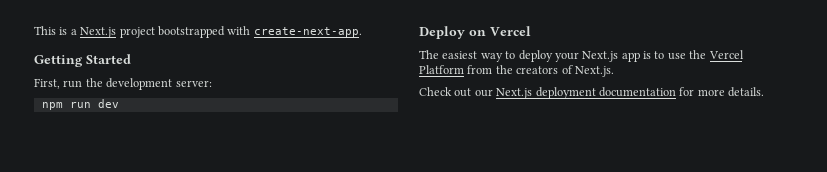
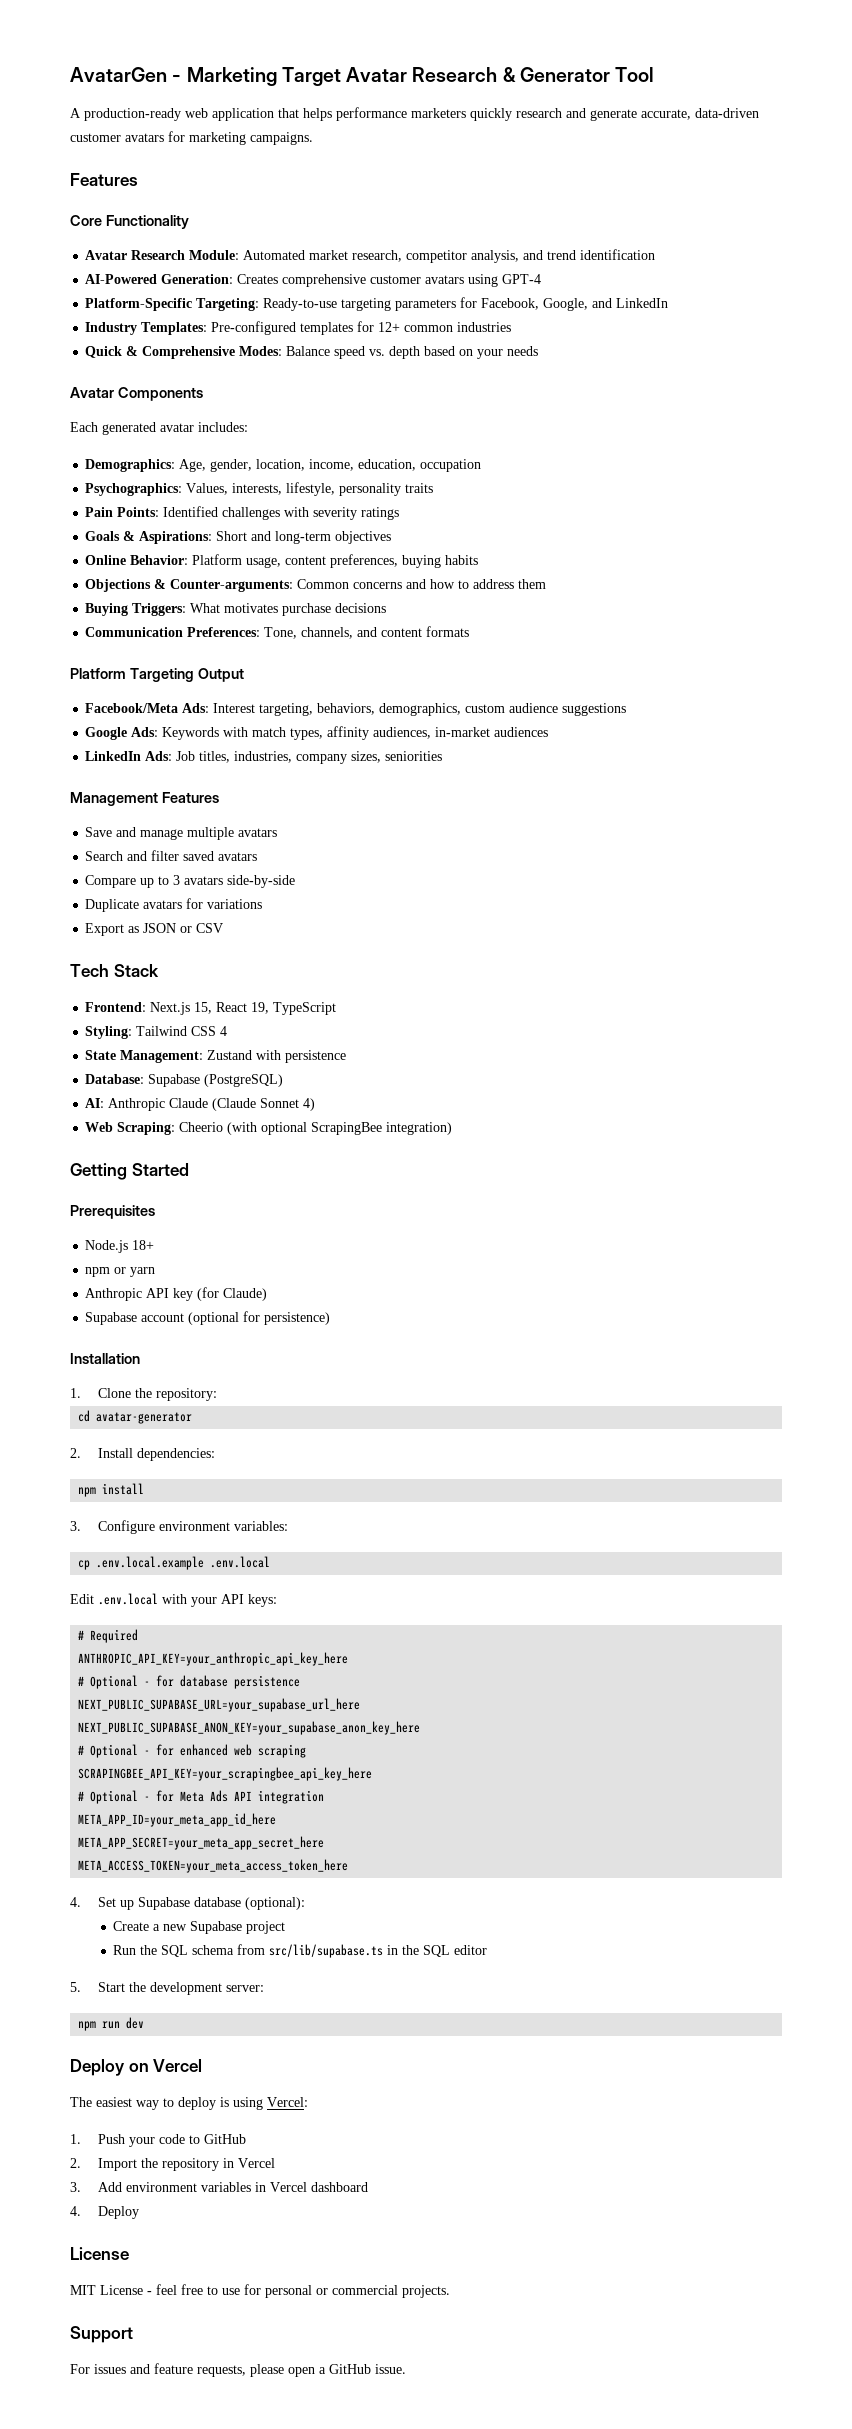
[34,26,362,38] [34,54,131,67] [34,78,83,89] This is a Next.js project bootstrapped with create-next-app. // Getting Started // First, run -> [70,67,655,86] [70,107,759,121] [70,131,313,145] [70,173,138,186] [70,215,189,229] [85,249,656,263] [85,274,542,287] [85,297,669,311] [85,321,512,335] [85,346,539,359] [70,387,203,401] [70,422,248,435] [85,459,482,472] [85,482,434,496] [85,506,400,520] [85,531,392,544] [85,554,479,568] [85,579,547,592] [85,603,387,616] [85,626,470,639] [70,668,244,682] [85,703,627,716] [85,726,549,740] [85,751,443,764] [70,792,219,806] [85,827,278,840] [85,850,258,861] [85,875,296,888] [85,898,263,912] [85,923,224,936] [70,964,159,977] [85,1002,337,1015] [85,1026,228,1039] [85,1050,347,1063] [85,1074,284,1087] [85,1098,316,1111] [85,1122,453,1135] [70,1163,189,1180] [70,1205,155,1219] [85,1240,155,1253] [85,1267,156,1277] [85,1287,268,1301] [85,1311,331,1325] [70,1353,140,1364] [70,1388,217,1401] [78,1410,193,1424] [70,1448,215,1461] [78,1483,145,1497] [70,1520,288,1534] [78,1556,271,1570] [70,1593,277,1607] [78,1629,139,1643] [78,1652,349,1666] [78,1675,301,1689] [78,1698,361,1712] [78,1721,421,1735] [78,1744,307,1758] [78,1767,373,1781] [78,1790,325,1804] [78,1813,277,1827] [78,1836,325,1850] [78,1859,349,1873] [70,1897,305,1910] [113,1921,286,1934] [113,1944,488,1958] [70,1982,125,1992] AvatarGen - Marketing Target Avatar Research & Generator Tool // A production-ready web application that helps performance marketers quickly research and generate accurate, data-driven customer avatars for marketing campaigns. // Features // Core Functionality // Avatar Research Module: Automated market research, competitor analysis, and trend identification // AI-Powered Generation: Creates comprehensive customer avatars using GPT-4 // Platform-Specific Targeting: Ready-to-use targeting parameters for Facebook, Google, and LinkedIn // Industry Templates: Pre-configured templates for 12+ common industries // Quick & Comprehensive Modes: Balance speed vs. depth based on your needs // Avatar Components // Each generated avatar includes: // Demographics: Age, gender, location, income, education, occupation // Psychographics: Values, interests, lifestyle, personality traits // Pain Points: Identified challenges with severity ratings // Goals & Aspirations: Short and long-term objectives // Online Behavior: Platform usage, content preferences, buying habits // Objections & Counter-arguments: Common concerns and how to address them // Buying Triggers: What motivates purchase decisions // Communication Preferences: Tone, channels, and content formats // Platform Targeting Output // Facebook/Meta Ads: Interest targeting, behaviors, demographics, custom audience suggestions // Google Ads: Keywords with match types, affinity audiences, in-market audiences // LinkedIn Ads: Job titles, industries, company sizes, seniorities // Management Features // Save and manage multiple avatars // Search and filter saved avatars // Compare up to 3 avatars side-by-side // Duplicate avatars for variations // Export as JSON or CSV // Tech Stack // Frontend: Next.js 15, React 19, TypeScript // Styling: Tailwind CSS 4 // State Management: Zustand with persistence // Database: Supabase (PostgreSQL) // AI: Anthropic Claude (Claude Sonnet 4) // Web Scraping: Cheerio (with optional ScrapingBee integration) // Getting Started // Prerequisites // Node.js 18+ // npm or yarn // Anthropic API key (for Claude) // Supabase account (optional for persistence) // Installation // 1. Clone the repository: // cd avatar-generator // 2. Install dependencies: // npm install // 3. Configure environment variables: // cp .env.local.example .env.local // Edit .env.local with your API keys: // # Required // ANTHROPIC_API_KEY=your_anthropic_api_key_here // # Optional - for database persistence // NEXT_PUBLIC_SUPABASE_URL=your_supabase_url_here // NEXT_PUBLIC_SUPABASE_ANON_KEY=your_supabase_anon_key_here // # Optional - for enhanced web scraping // SCRAPINGBEE_API_KEY=your_scrapingbee_api_key_here // # Optional - for Meta Ads API integration // META_APP_ID=your_meta_app_id_here // META_APP_SECRET=your_meta_app_secret_here // META_ACCESS_TOKEN=your_meta_access_token_here // 4. Set up Supabase database (optional): // Create a new Supabase project // Run the SQL schema from src/lib/supabase.ts in the SQL editor // 5. Start
[554,50,744,62] [419,65,614,77] [419,87,764,99] your Next.js app is to use the Vercel Platform from the creators of Next.js. // Check out our Next.js deployment documentation for more details. -> [220,2097,308,2110] [70,2134,246,2147] [70,2158,275,2171] [70,2182,368,2192] [70,2206,139,2219] [70,2247,129,2260] [70,2284,450,2298] [70,2326,133,2343] [70,2363,406,2377] is using Vercel: // 1. Push your code to GitHub // 2. Import the repository in Vercel // 3. Add environment variables in Vercel dashboard // 4. Deploy // License // MIT License - feel free to use for personal or commercial projects. // Support // For issues and feature requests, please open a GitHub issue.

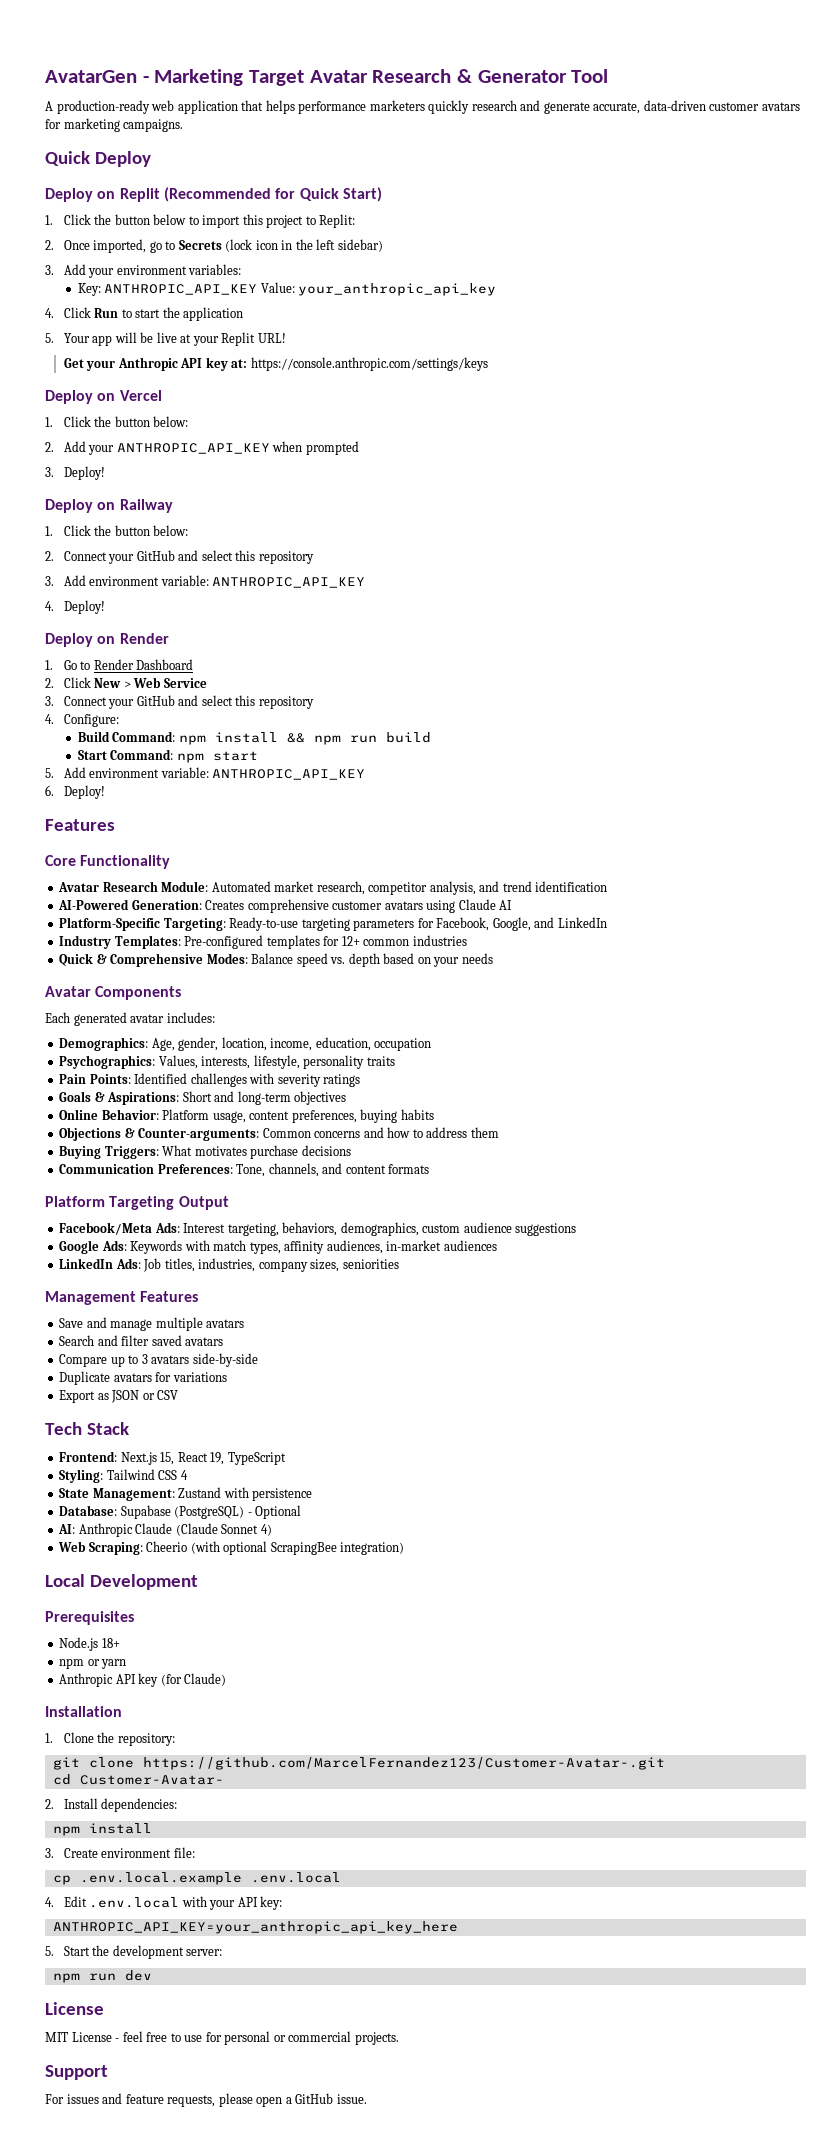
(313, 138) none -> [45,151,151,167] [45,187,382,202] [45,214,356,228] [45,239,383,253] [45,264,242,278] [77,282,497,296] [45,307,244,321] [45,332,286,346] [63,357,488,371] [45,390,162,404] [45,416,189,427] [45,441,359,455] [45,466,105,480] [45,499,173,513] [45,525,189,536] [45,550,314,564] [45,575,366,588] [45,600,105,614] [45,633,169,647] [45,659,194,670] [45,677,207,688] [45,695,314,709] [45,714,119,727] [77,731,431,745] [77,749,258,763] [45,767,366,780] [45,785,105,799] // Quick Deploy // Deploy on Replit (Recommended for Quick Start) // 1. Click the button below to import this project to Replit: // 2. Once imported, go to Secrets (lock icon in the left sidebar) // 3. Add your environment variables: // Key: ANTHROPIC_API_KEY Value: your_anthropic_api_key // 4. Click Run to start the application // 5. Your app will be live at your Replit URL! // Get your Anthropic API key at: https://console.anthropic.com/settings/keys // Deploy on Vercel // 1. Click the button below: // 2. Add your ANTHROPIC_API_KEY when prompted // 3. Deploy! // Deploy on Railway // 1. Click the button below: // 2. Connect your GitHub and select this repository // 3. Add environment variable: ANTHROPIC_API_KEY // 4. Deploy! // Deploy on Render // 1. Go to Render Dashboard // 2. Click New > Web Service // 3. Connect your GitHub and select this repository // 4. Configure: // Build Command: npm install && npm run build // Start Command: npm start // 5. Add environment variable: ANTHROPIC_API_KEY // 6. Deploy!
[502,274,542,284] GPT-4 -> [458,899,513,910] Claude AI
(284, 1080) none -> [247,1505,302,1519] - Optional
[70,1163,189,1180] Getting Started -> [45,1574,198,1590] Local Development
[85,1311,331,1325] // Supabase account (optional for persistence) -> (227, 1679) none
(217, 1394) none -> [52,1757,665,1770] // git clone https://github.com/MarcelFernandez123/Customer-Avatar-.git
[96,1412,193,1424] avatar-generator -> [79,1775,224,1785] Customer-Avatar-
[97,1520,288,1534] Configure environment variables: -> [63,1847,195,1858] Create environment file:
(271, 1562) none -> [45,1897,54,1907] 4.
[248,1594,277,1607] [78,1629,139,1643] [78,1652,349,1666] [78,1675,301,1689] [78,1698,361,1712] [78,1721,421,1735] [78,1744,307,1758] [78,1767,373,1781] [78,1790,325,1804] [78,1813,277,1827] [78,1836,325,1850] [78,1859,349,1873] [70,1897,305,1910] [113,1921,286,1934] [113,1944,488,1958] keys: // # Required // ANTHROPIC_API_KEY=your_anthropic_api_key_here // # Optional - for database persistence // NEXT_PUBLIC_SUPABASE_URL=your_supabase_url_here // NEXT_PUBLIC_SUPABASE_ANON_KEY=your_supabase_anon_key_here // # Optional - for enhanced web scraping // SCRAPINGBEE_API_KEY=your_scrapingbee_api_key_here // # Optional - for Meta Ads API integration // META_APP_ID=your_meta_app_id_here // META_APP_SECRET=your_meta_app_secret_here // META_ACCESS_TOKEN=your_meta_access_token_here // 4. Set up Supabase database (optional): // Create a new Supabase project // Run the SQL schema from src/lib/supabase.ts in the SQL editor -> [260,1896,283,1910] [52,1921,458,1934] key: // ANTHROPIC_API_KEY=your_anthropic_api_key_here
[70,2059,203,2076] [70,2097,308,2110] [70,2134,246,2147] [70,2158,275,2171] [70,2182,368,2192] [70,2206,139,2219] // Deploy on Vercel // The easiest way to deploy is using Vercel: // 1. Push your code to GitHub // 2. Import the repository in Vercel // 3. Add environment variables in Vercel dashboard // 4. Deploy -> (152, 1975) none

